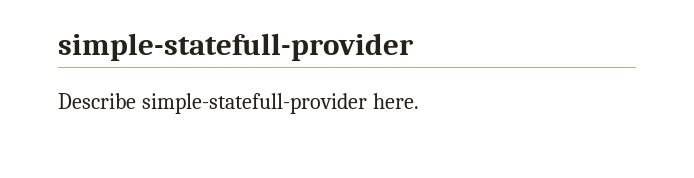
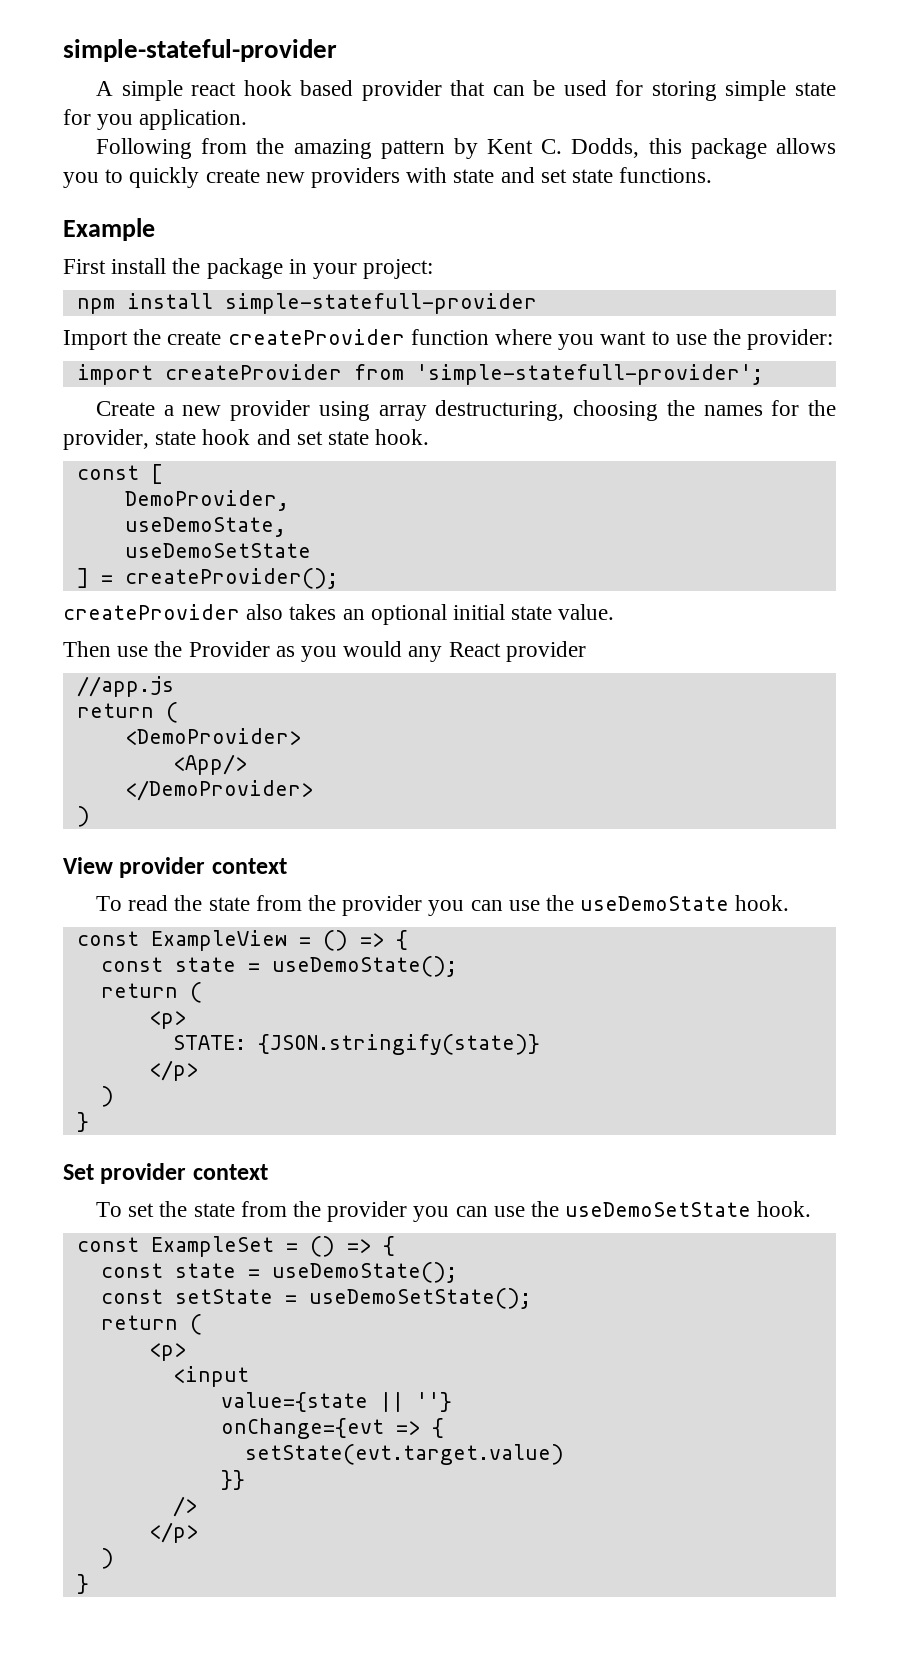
[58,33,414,61] [58,93,419,114] simple-statefull-provider // Describe simple-statefull-provider here. -> [63,39,337,62] [95,80,836,101] [63,109,248,130] [95,138,836,159] [63,167,713,188] [63,218,155,241] [63,258,434,279] [76,293,537,314] [63,329,834,350] [76,364,763,385] [95,400,836,421] [63,429,430,450] [76,464,163,484] [124,490,289,511] [124,517,286,537] [124,543,311,558] [76,568,338,589] [63,604,615,625] [63,641,586,662] [76,676,174,697] [76,702,178,723] [124,728,301,745] [172,754,247,775] [124,780,313,801] [76,806,90,827] [63,857,287,878] [95,895,790,916] [76,930,408,951] [100,956,457,977] [100,982,202,1003] [148,1011,186,1029] [172,1034,540,1055] [148,1060,198,1081] [100,1086,114,1107] [76,1112,89,1132] [63,1163,268,1184] [95,1201,812,1222] [76,1236,395,1257] [100,1262,457,1283] [100,1288,531,1309] [100,1314,202,1335] [148,1343,186,1361] [172,1366,249,1387] [220,1392,452,1412] [220,1418,444,1439] [244,1444,564,1465] [220,1470,245,1490] [172,1496,197,1517] [148,1522,198,1543] [100,1548,114,1569] [76,1574,89,1594] simple-stateful-provider // A simple react hook based provider that can be used for storing simple state for you application. // Following from the amazing pattern by Kent C. Dodds, this package allows you to quickly create new providers with state and set state functions. // Example // First install the package in your project: // npm install simple-statefull-provider // Import the create createProvider function where you want to use the provider: // import createProvider from 'simple-statefull-provider'; // Create a new provider using array destructuring, choosing the names for the provider, state hook and set state hook. // const [ // DemoProvider, // useDemoState, // useDemoSetState // ] = createProvider(); // createProvider also takes an optional initial state value. // Then use the Provider as you would any React provider // //app.js // return ( // <DemoProvider> // <App/> // </DemoProvider> // ) // View provider context // To read the state from the provider you can use the useDemoState hook. // const ExampleView = () => { // const state = useDemoState(); // return ( // <p> // STATE: {JSON.stringify(state)} // </p> // ) // } // Set provider context // To set the state from the provider you can use the useDemoSetState hook. // const ExampleSet = () => { // const state = useDemoState(); // const setState = useDemoSetState(); // return ( // <p> // <input // value={state || ''} // onChange={evt => { // setState(evt.target.value) // }} // /> // </p> // ) // }

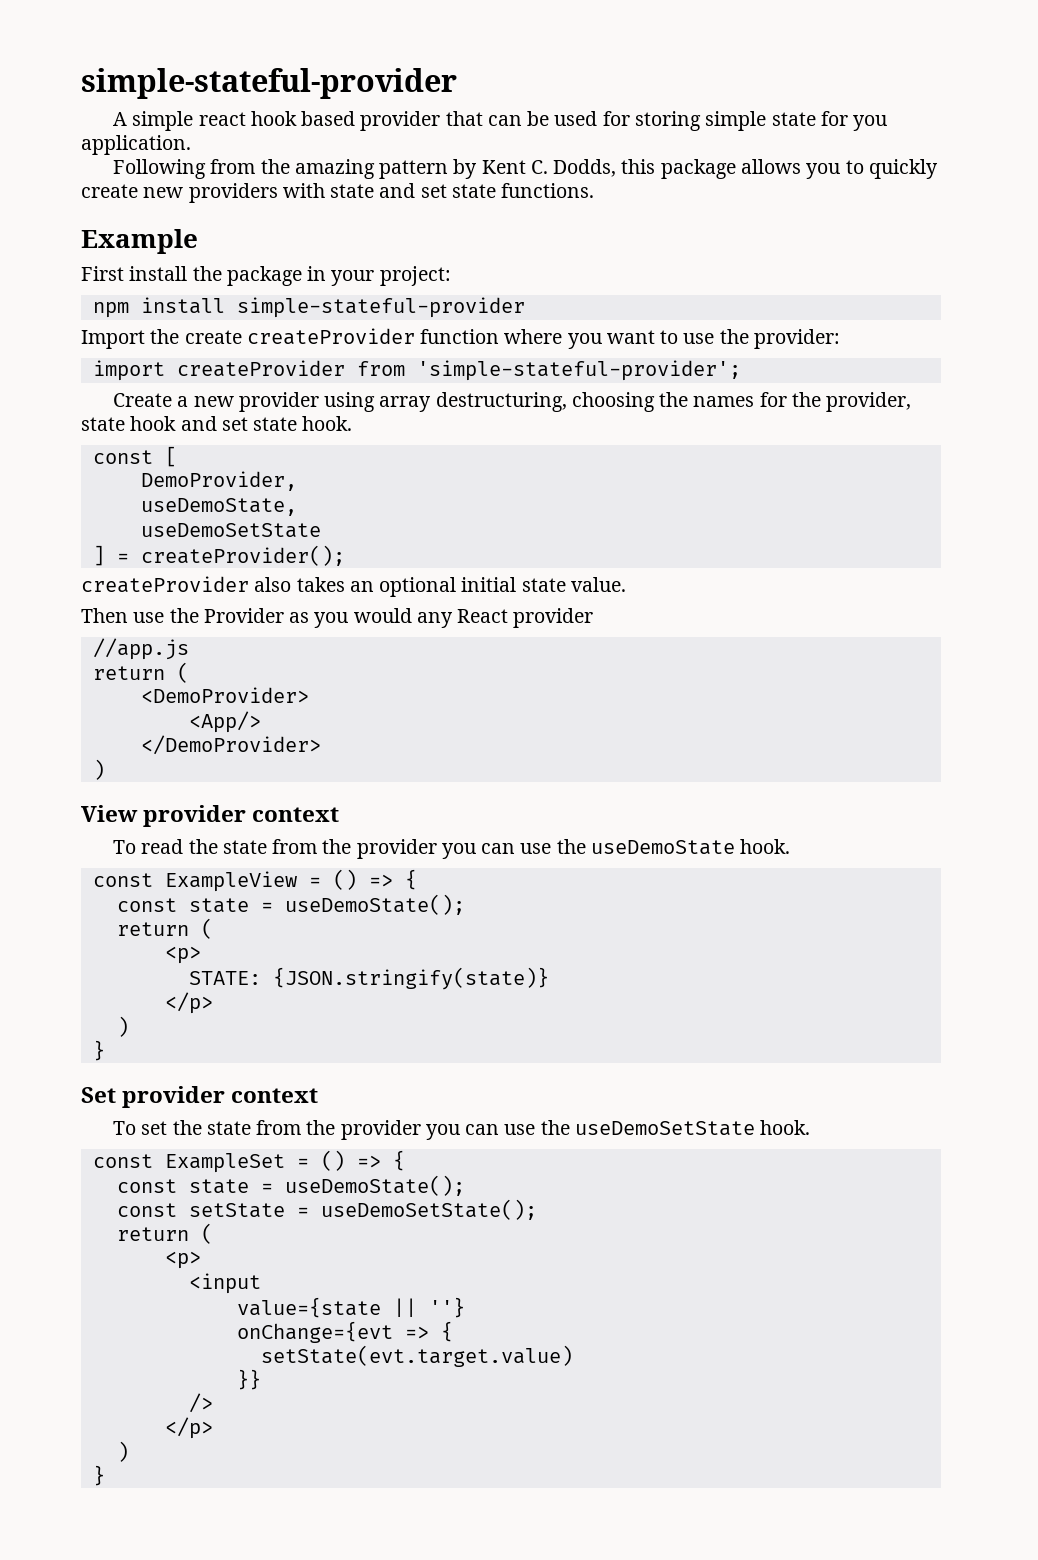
[224,293,537,314] simple-statefull-provider -> [236,297,525,318] simple-stateful-provider
[415,364,763,385] 'simple-statefull-provider'; -> [416,360,741,381] 'simple-stateful-provider';

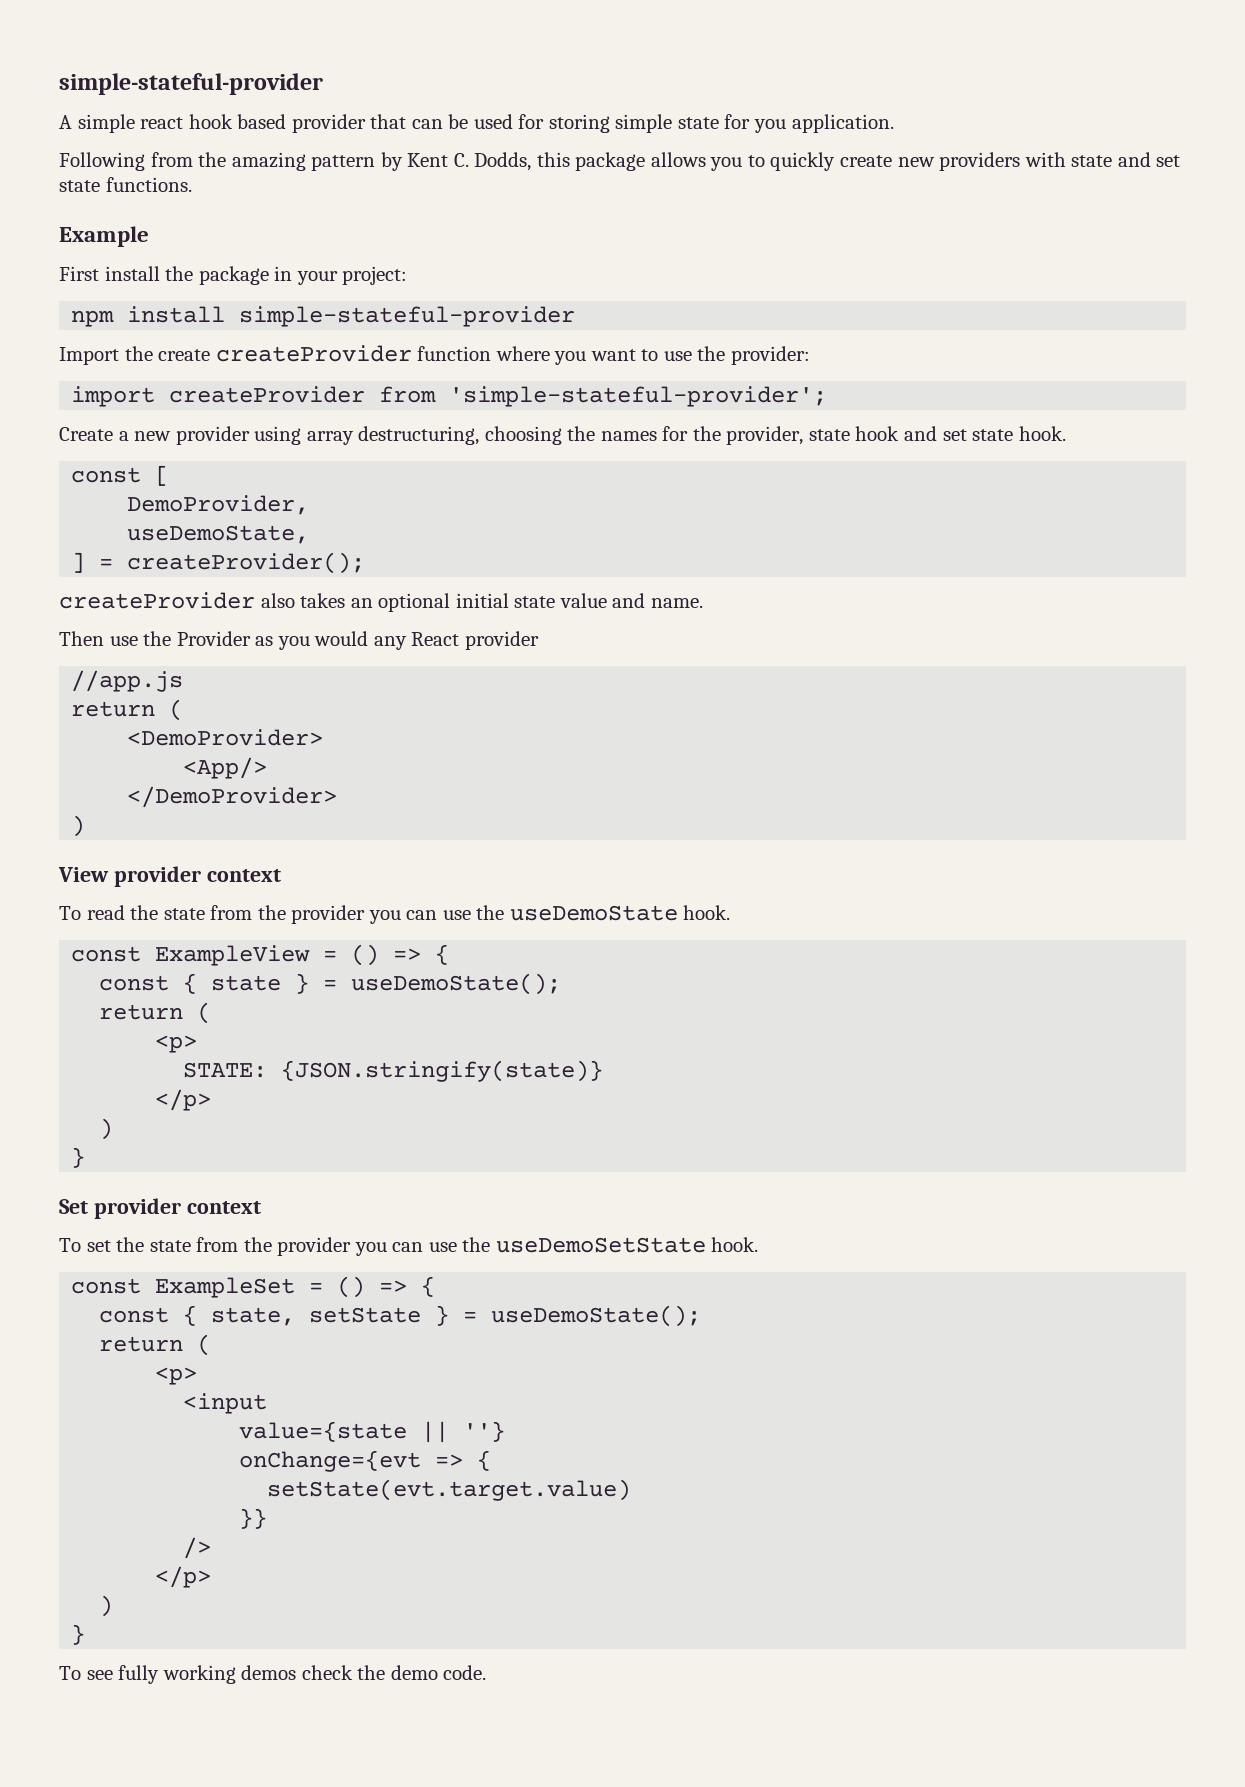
[140,523,321,538] // useDemoSetState -> (310, 534) none
[570,577,626,592] value. -> [559,593,703,608] value and name.
[188,898,249,913] state -> [183,973,310,994] { state }
[188,1175,465,1196] [116,1199,537,1220] state = useDemoState(); // const setState = useDemoSetState(); -> [183,1305,702,1327] { state, setState } = useDemoState();
(105, 1475) none -> [59,1665,487,1684] // To see fully working demos check the demo code.

